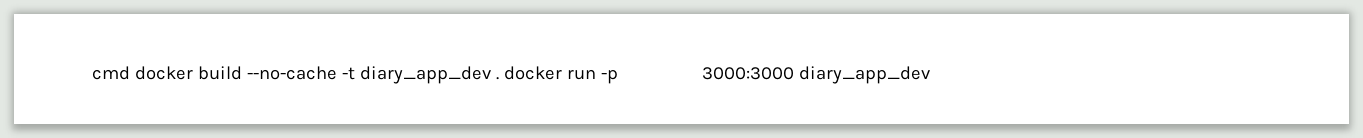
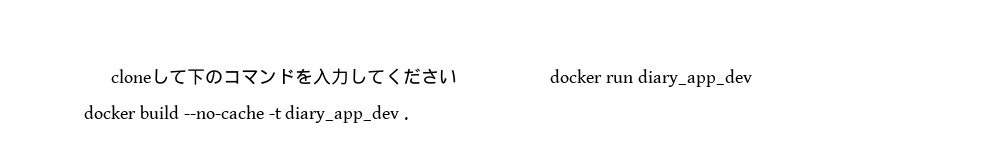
[92,66,130,80] cmd -> [111,68,458,85] cloneして下のコマンドを入力してください //
(499, 78) none -> (409, 118) //
[600,67,794,84] -p 3000:3000 -> (633, 79) none

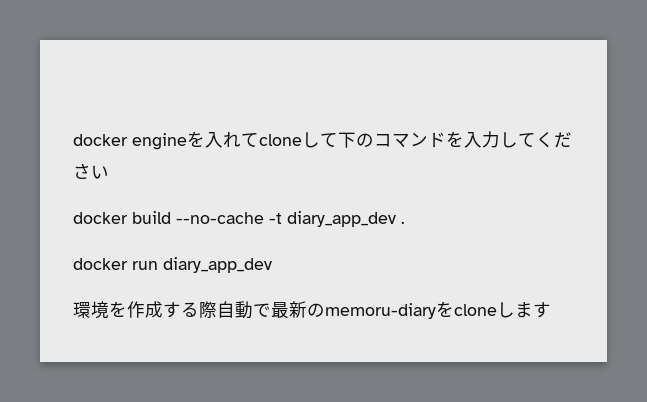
(111, 76) none -> [73,131,259,150] docker engineを入れて
(752, 78) none -> [73,301,551,319] // 環境を作成する際自動で最新のmemoru-diaryをcloneします

